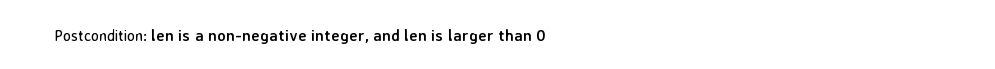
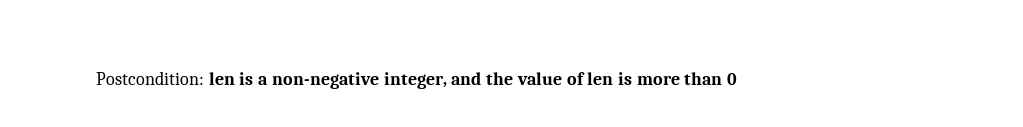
[404,29,494,44] len is larger -> [486,72,680,85] the value of len is more

